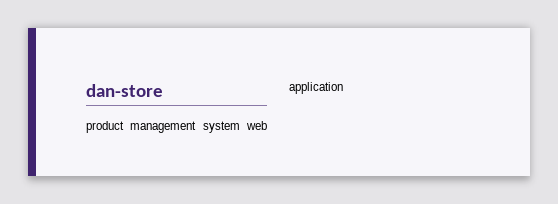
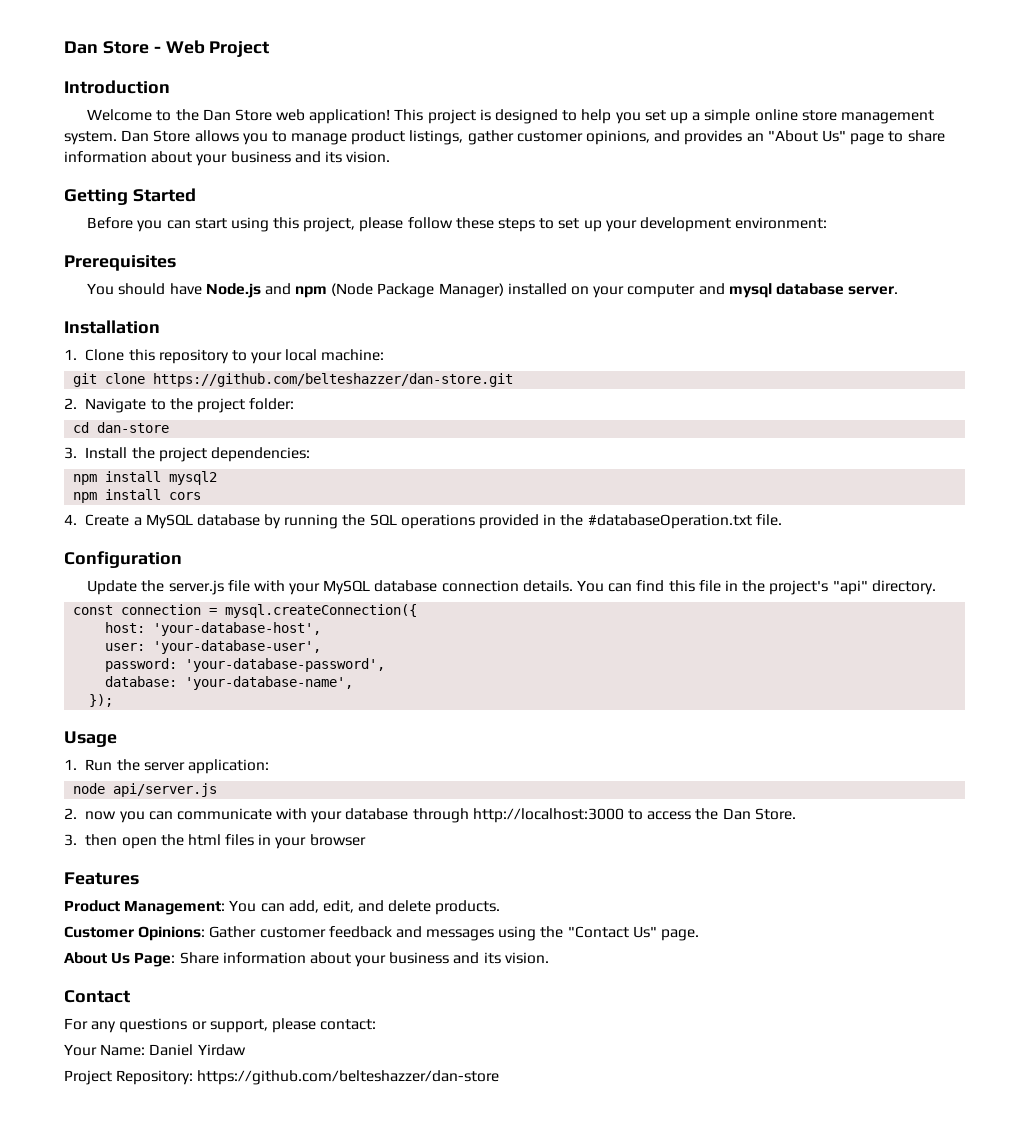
[86,84,163,97] [86,121,267,133] [289,82,343,94] dan-store // product management system web application -> [64,40,270,57] [64,80,170,94] [87,109,934,124] [64,130,945,145] [64,151,391,166] [64,188,196,205] [87,217,828,232] [64,255,176,271] [87,283,899,298] [64,320,160,334] [64,349,385,364] [73,373,514,387] [64,398,295,413] [73,422,170,433] [64,447,310,462] [73,471,218,485] [73,489,202,503] [64,514,782,529] [64,551,182,568] [87,580,936,595] [73,604,418,618] [105,622,322,636] [105,640,322,654] [105,658,386,672] [105,676,354,690] [89,694,114,707] [64,731,117,747] [64,759,269,774] [73,783,218,797] [64,808,796,823] [64,834,366,849] [64,872,139,885] [64,900,501,915] [64,926,700,941] [64,952,549,967] [64,990,130,1003] [64,1018,377,1033] [64,1044,246,1056] [64,1070,500,1085] Dan Store - Web Project // Introduction // Welcome to the Dan Store web application! This project is designed to help you set up a simple online store management system. Dan Store allows you to manage product listings, gather customer opinions, and provides an "About Us" page to share information about your business and its vision. // Getting Started // Before you can start using this project, please follow these steps to set up your development environment: // Prerequisites // You should have Node.js and npm (Node Package Manager) installed on your computer and mysql database server. // Installation // 1. Clone this repository to your local machine: // git clone https://github.com/belteshazzer/dan-store.git // 2. Navigate to the project folder: // cd dan-store // 3. Install the project dependencies: // npm install mysql2 // npm install cors // 4. Create a MySQL database by running the SQL operations provided in the #databaseOperation.txt file. // Configuration // Update the server.js file with your MySQL database connection details. You can find this file in the project's "api" directory. // const connection = mysql.createConnection({ // host: 'your-database-host', // user: 'your-database-user', // password: 'your-database-password', // database: 'your-database-name', // }); // Usage // 1. Run the server application: // node api/server.js // 2. now you can communicate with your database through http://localhost:3000 to access the Dan Store. // 3. then open the html files in your browser // Features // Product Management: You can add, edit, and delete products. // Customer Opinions: Gather customer feedback and messages using the "Contact Us" page. // About Us Page: Share information about your business and its vision. // Contact // For any questions or support, please contact: // Your Name: Daniel Yirdaw // Project Repository: https://github.com/belteshazzer/dan-store

